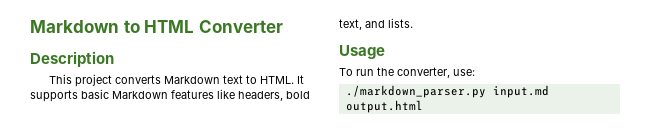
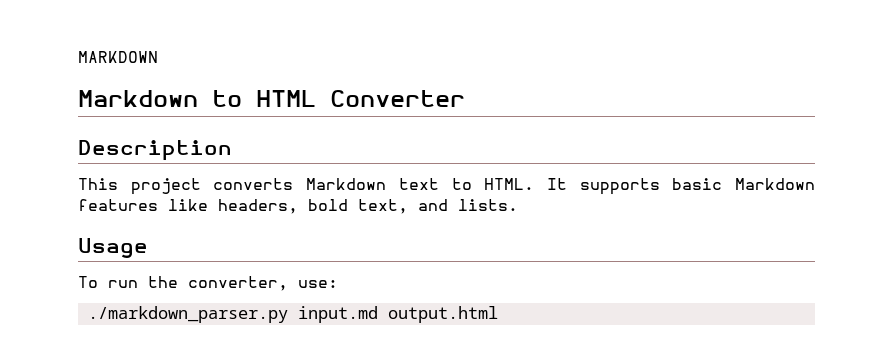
(30, 26) none -> [78,51,158,63] MARKDOWN //

